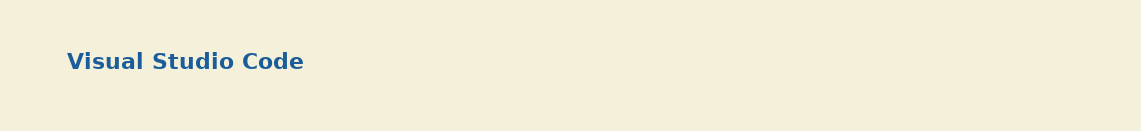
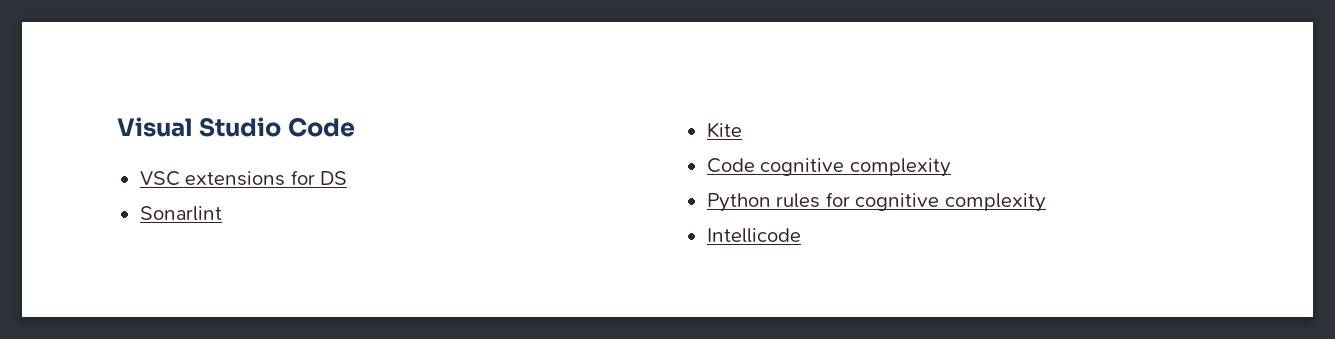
(304, 60) none -> [139,170,348,186] [139,206,222,221] [706,122,742,138] [706,158,951,177] [706,192,1046,212] [706,228,801,243] // VSC extensions for DS // Sonarlint // Kite // Code cognitive complexity // Python rules for cognitive complexity // Intellicode

